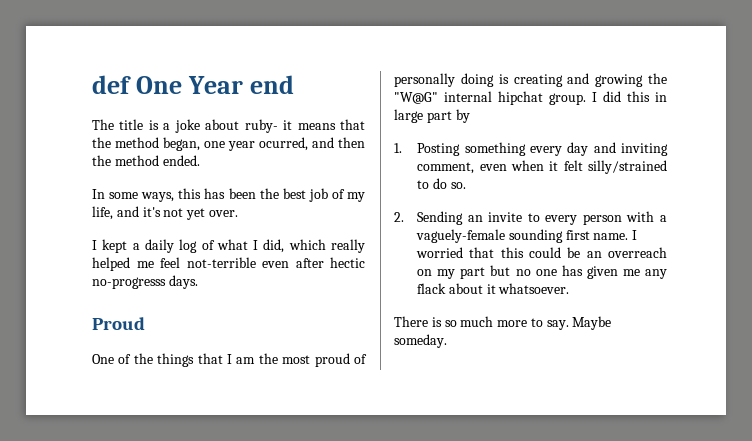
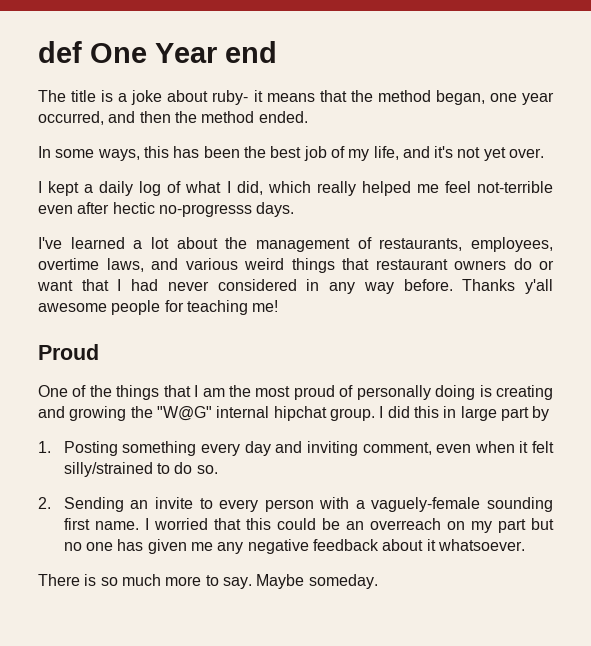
[259,137,308,151] ocurred, -> [38,111,104,125] occurred,
(198, 282) none -> [38,237,553,252] [38,258,554,273] [37,279,554,294] [38,300,279,315] // I've learned a lot about the management of restaurants, employees, overtime laws, and various weird things that restaurant owners do or want that I had never considered in any way before. Thanks y'all awesome people for teaching me!
[417,283,447,294] flack -> [247,539,380,554] negative feedback

